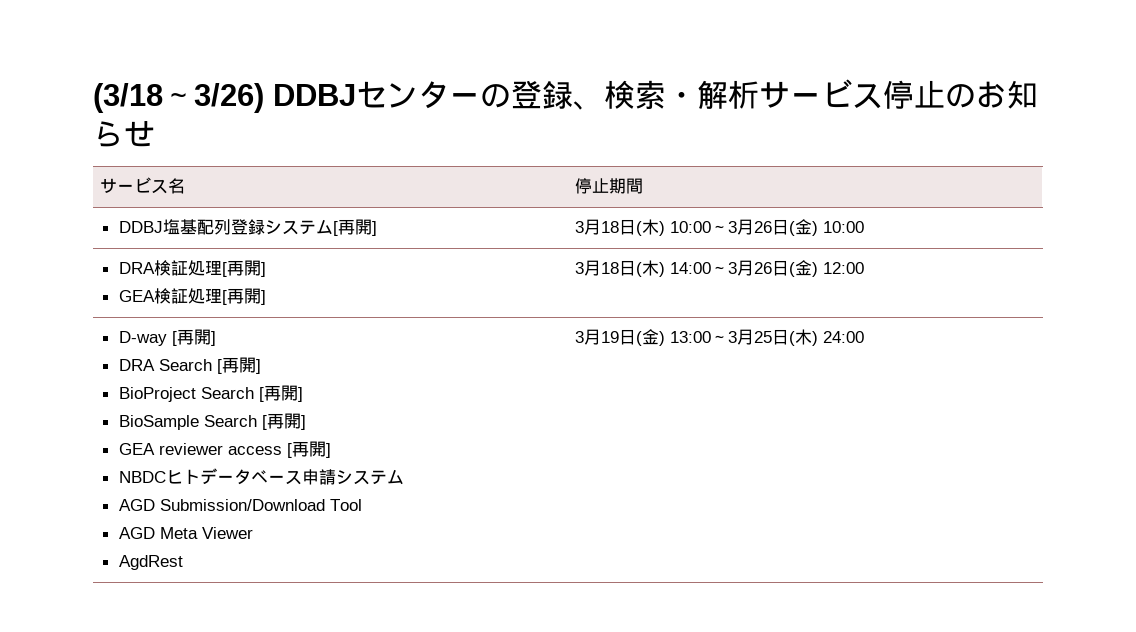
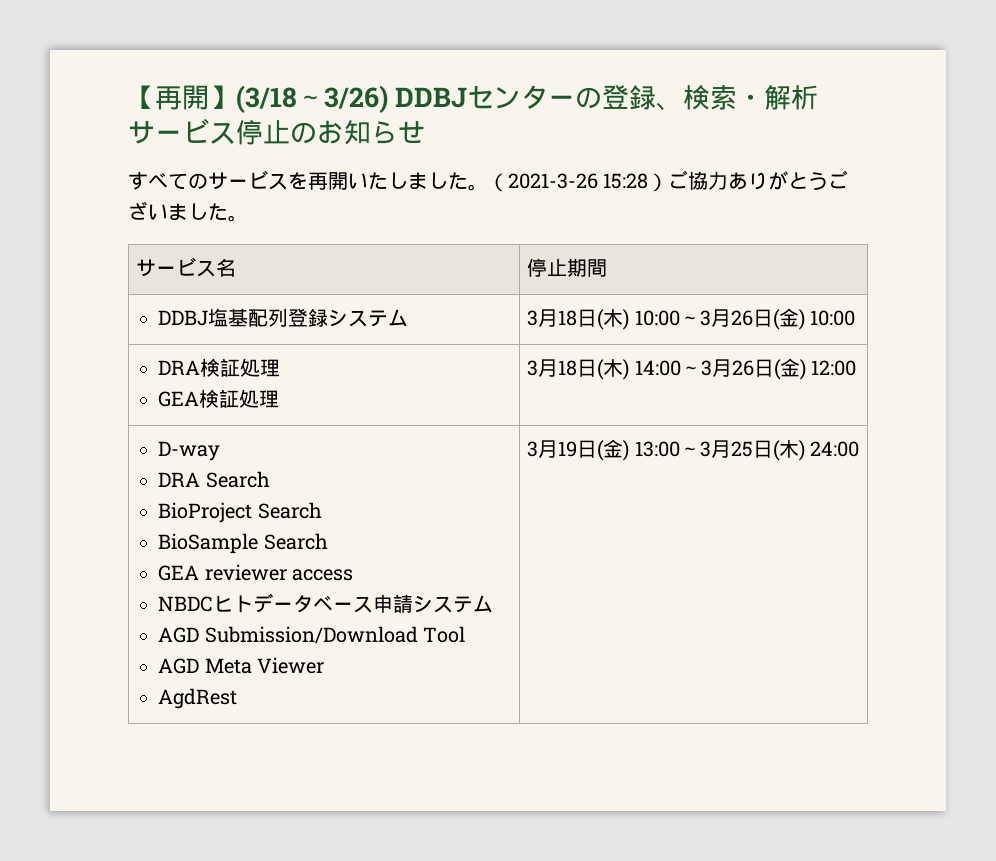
(93, 98) none -> [128,85,236,110] 【再開】
(155, 134) none -> [128,170,849,192] [128,201,248,222] // すべてのサービスを再開いたしました。（2021-3-26 15:28）ご協力ありがとうございました。
[332,219,377,236] [再開] -> (409, 318) none
[221,260,266,277] [再開] -> (281, 368) none
[221,288,266,305] [再開] -> (280, 399) none
[171,329,216,346] [再開] -> (221, 451) none
[216,357,261,374] [再開] -> (270, 479) none
[258,385,303,402] [再開] -> (322, 510) none
[261,413,306,430] [再開] -> (328, 541) none
[286,441,331,458] [再開] -> (354, 575) none

